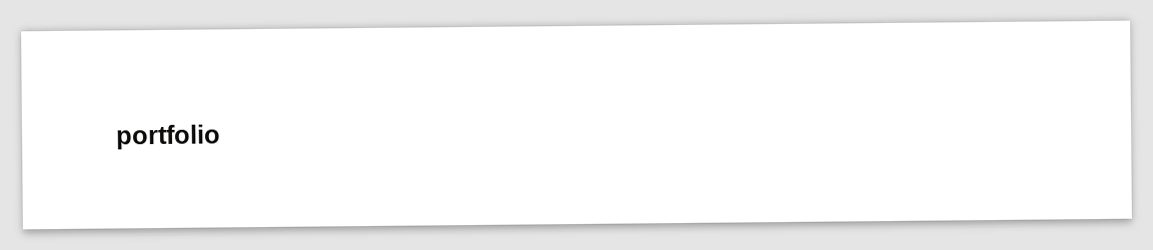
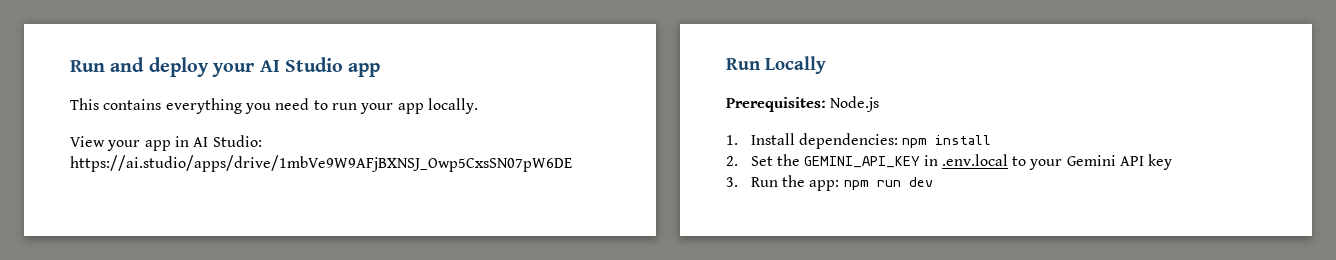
[115,124,221,150] portfolio -> [70,57,381,77] [70,98,478,114] [70,135,262,151] [70,155,572,172] [726,56,826,74] [726,96,880,112] [726,133,992,149] [726,154,1173,170] [726,175,933,191] Run and deploy your AI Studio app // This contains everything you need to run your app locally. // View your app in AI Studio: https://ai.studio/apps/drive/1mbVe9W9AFjBXNSJ_Owp5CxsSN07pW6DE // Run Locally // Prerequisites: Node.js // 1. Install dependencies: npm install // 2. Set the GEMINI_API_KEY in .env.local to your Gemini API key // 3. Run the app: npm run dev

